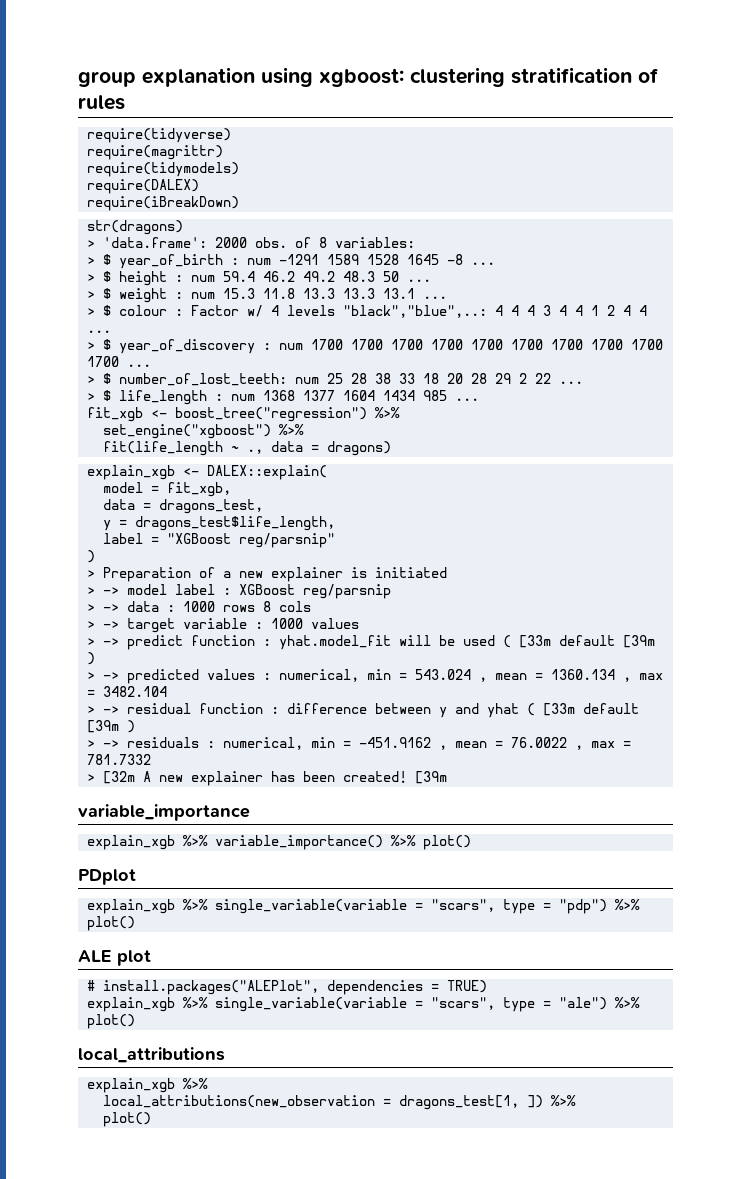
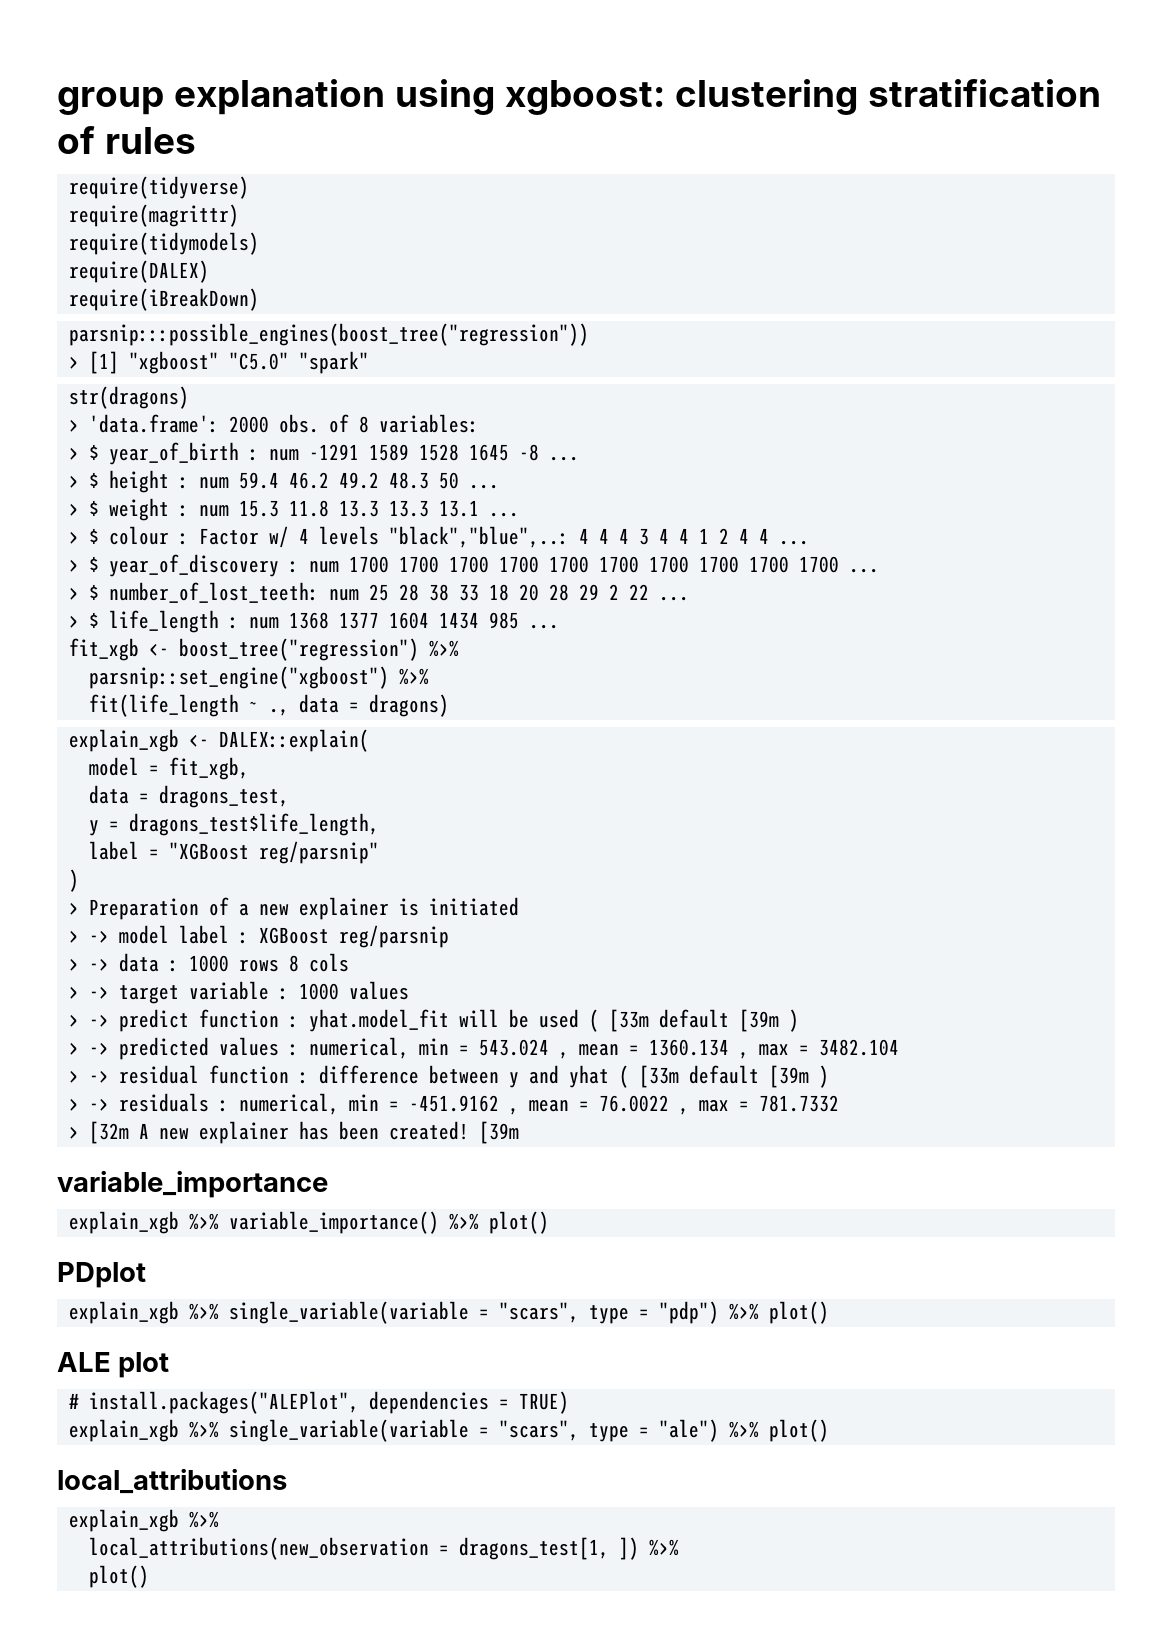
(239, 203) none -> [69,323,590,346] [69,351,370,374] // parsnip:::possible_engines(boost_tree("regression")) // > [1] "xgboost" "C5.0" "spark"
[102,424,271,439] set_engine("xgboost") -> [89,666,390,689] parsnip::set_engine("xgboost")

